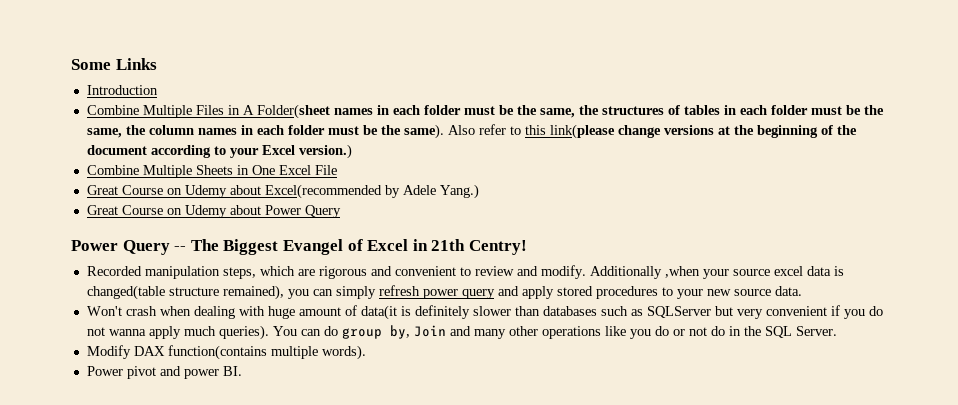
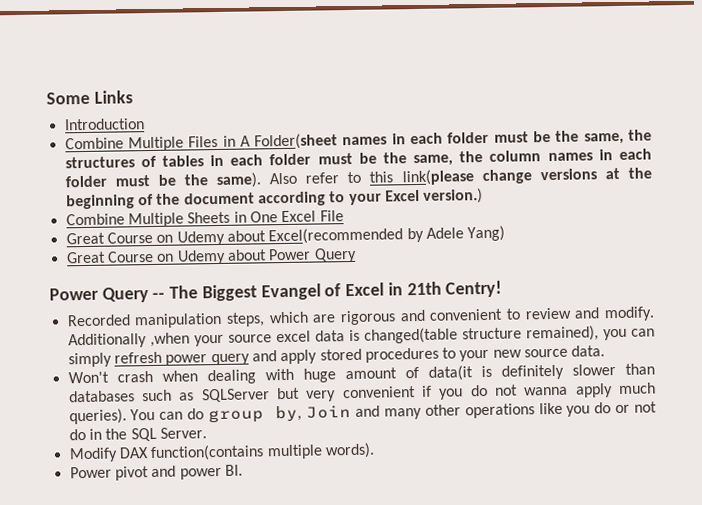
[439,184,479,199] Yang.) -> [467,225,506,242] Yang)

